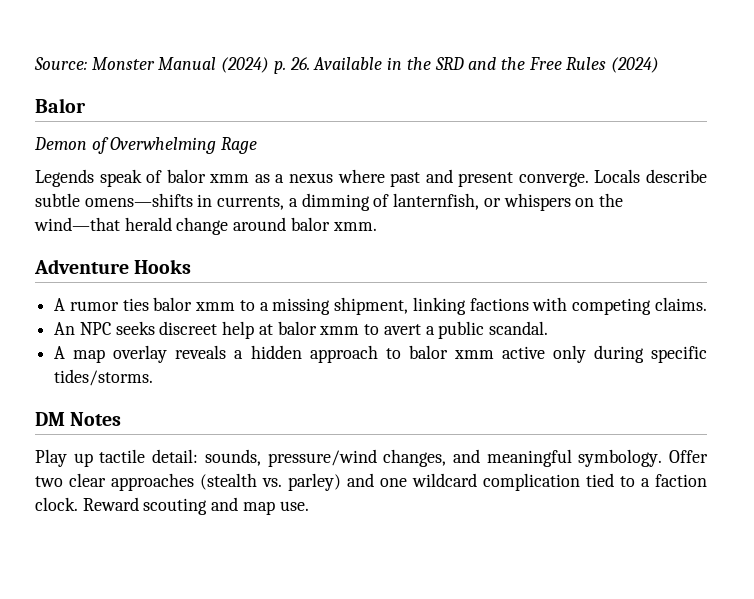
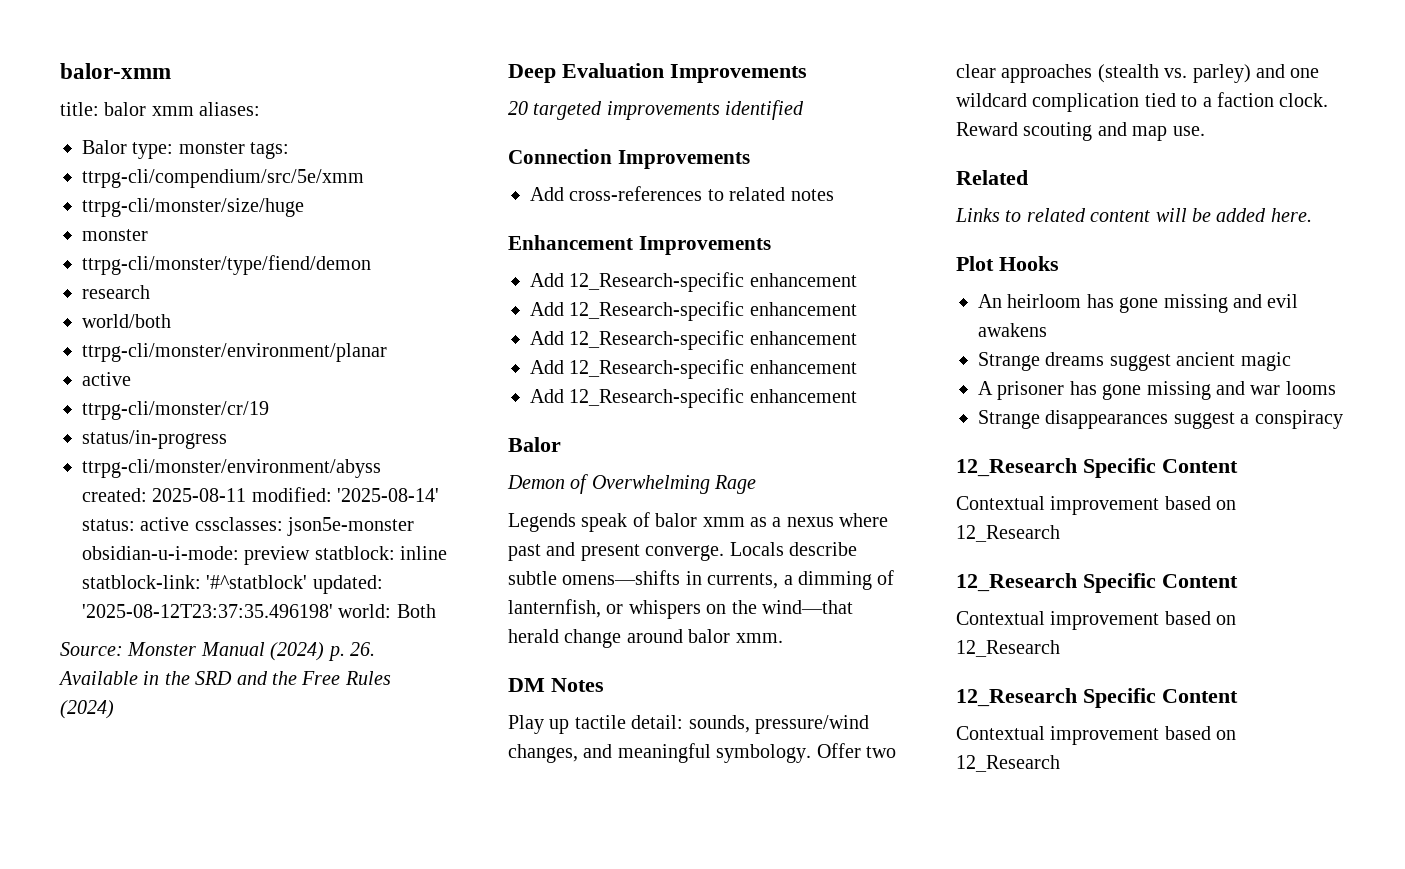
(34, 63) none -> [60,63,171,79] [60,102,261,116] [82,140,290,159] [82,169,364,188] [82,198,304,217] [82,229,148,241] [82,255,371,275] [82,285,150,299] [82,314,171,328] [82,343,387,362] [82,372,131,386] [82,401,269,420] [82,430,227,449] [82,459,381,478] [82,487,440,502] [82,517,415,536] [82,546,448,565] [82,575,383,594] [82,604,436,618] balor-xmm // title: balor xmm aliases: // Balor type: monster tags: // ttrpg-cli/compendium/src/5e/xmm // ttrpg-cli/monster/size/huge // monster // ttrpg-cli/monster/type/fiend/demon // research // world/both // ttrpg-cli/monster/environment/planar // active // ttrpg-cli/monster/cr/19 // status/in-progress // ttrpg-cli/monster/environment/abyss created: 2025-08-11 modified: '2025-08-14' status: active cssclasses: json5e-monster obsidian-u-i-mode: preview statblock: inline statblock-link: '#^statblock' updated: '2025-08-12T23:37:35.496198' world: Both //
(660, 65) none -> [508,63,807,83] [508,100,805,120] [508,149,750,169] [530,186,834,201] [508,235,771,255] [530,272,857,292] [530,301,857,321] [530,330,857,350] [530,359,857,379] [530,388,857,408] // Deep Evaluation Improvements // 20 targeted improvements identified // Connection Improvements // Add cross-references to related notes // Enhancement Improvements // Add 12_Research-specific enhancement // Add 12_Research-specific enhancement // Add 12_Research-specific enhancement // Add 12_Research-specific enhancement // Add 12_Research-specific enhancement
[34,259,192,274] [54,297,707,315] [54,321,548,339] [54,345,707,363] [54,369,154,386] // Adventure Hooks // A rumor ties balor xmm to a missing shipment, linking factions with competing claims. // An NPC seeks discreet help at balor xmm to avert a public scandal. // A map overlay reveals a hidden approach to balor xmm active only during specific tides/storms. -> (783, 638) none
(309, 506) none -> [956,170,1028,185] [955,208,1312,222] [956,256,1059,271] [978,294,1299,313] [978,323,1047,337] [978,352,1291,371] [978,381,1336,400] [978,410,1343,429] [956,458,1238,478] [956,496,1237,515] [956,525,1060,542] [956,573,1238,593] [956,611,1237,630] [956,640,1060,657] [956,688,1238,708] [956,726,1237,745] [956,755,1060,772] // Related // Links to related content will be added here. // Plot Hooks // An heirloom has gone missing and evil awakens // Strange dreams suggest ancient magic // A prisoner has gone missing and war looms // Strange disappearances suggest a conspiracy // 12_Research Specific Content // Contextual improvement based on 12_Research // 12_Research Specific Content // Contextual improvement based on 12_Research // 12_Research Specific Content // Contextual improvement based on 12_Research

